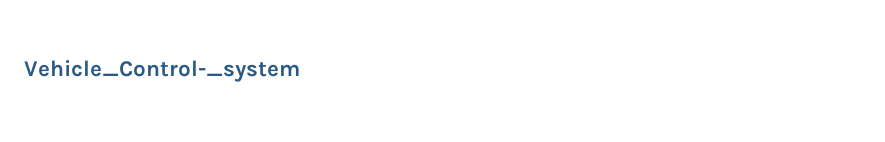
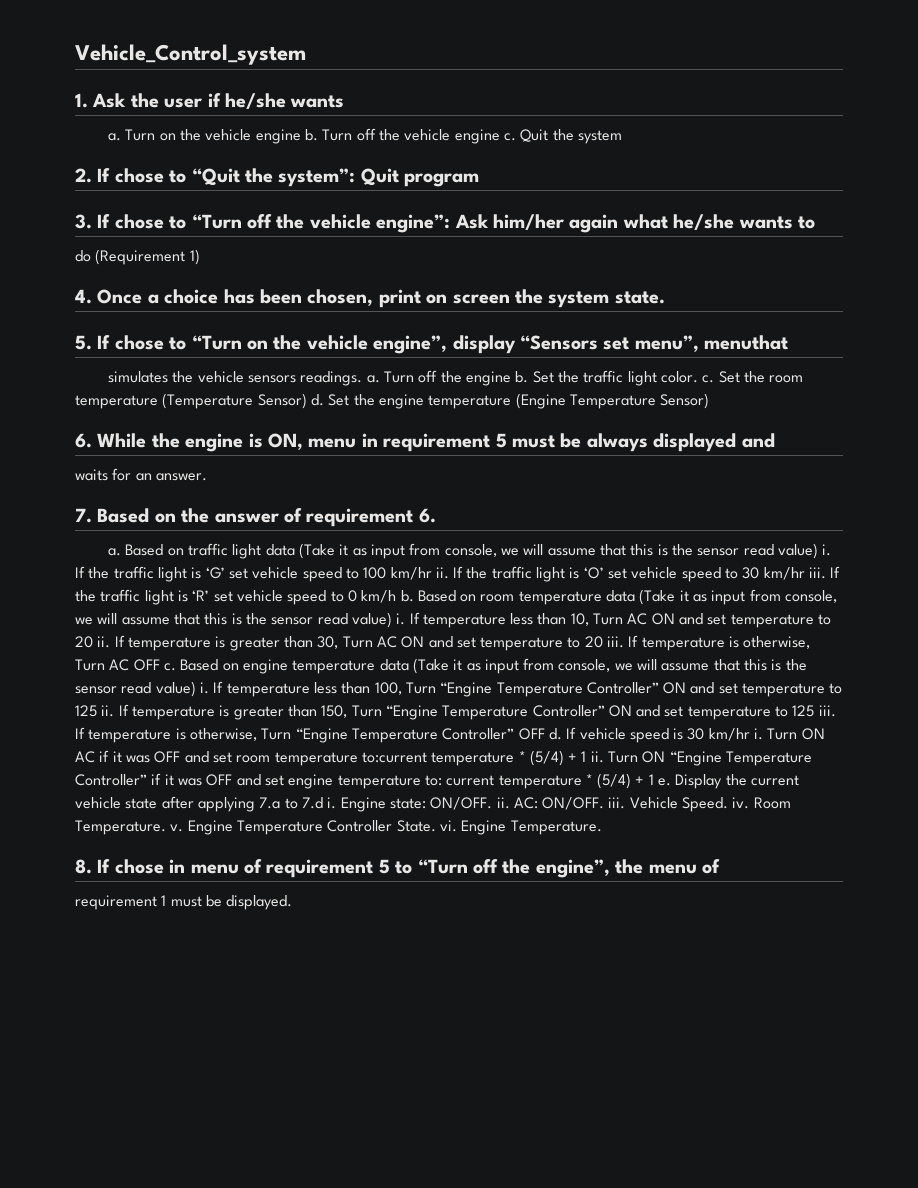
[24,60,300,82] Vehicle_Control-_system -> [75,44,306,65] [75,93,345,109] [108,128,622,144] [75,168,480,187] [75,214,815,233] [75,249,200,265] [75,289,665,308] [75,335,789,354] [108,370,804,386] [75,393,710,409] [75,433,775,452] [75,468,207,481] [75,508,436,527] [108,543,832,559] [75,566,841,582] [75,589,838,605] [75,612,832,628] [75,635,811,651] [75,658,807,674] [75,681,843,697] [75,704,836,720] [75,727,825,743] [75,750,813,766] [75,773,800,789] [75,796,791,812] [75,820,602,835] [75,859,720,878] [75,895,293,910] Vehicle_Control_system // 1. Ask the user if he/she wants // a. Turn on the vehicle engine b. Turn off the vehicle engine c. Quit the system // 2. If chose to “Quit the system”: Quit program // 3. If chose to “Turn off the vehicle engine”: Ask him/her again what he/she wants to // do (Requirement 1) // 4. Once a choice has been chosen, print on screen the system state. // 5. If chose to “Turn on the vehicle engine”, display “Sensors set menu”, menuthat // simulates the vehicle sensors readings. a. Turn off the engine b. Set the traffic light color. c. Set the room temperature (Temperature Sensor) d. Set the engine temperature (Engine Temperature Sensor) // 6. While the engine is ON, menu in requirement 5 must be always displayed and // waits for an answer. // 7. Based on the answer of requirement 6. // a. Based on traffic light data (Take it as input from console, we will assume that this is the sensor read value) i. If the traffic light is ‘G’ set vehicle speed to 100 km/hr ii. If the traffic light is ‘O’ set vehicle speed to 30 km/hr iii. If the traffic light is ‘R’ set vehicle speed to 0 km/h b. Based on room temperature data (Take it as input from console, we will assume that this is the sensor read value) i. If temperature less than 10, Turn AC ON and set temperature to 20 ii. If temperature is greater than 30, Turn AC ON and set temperature to 20 iii. If temperature is otherwise, Turn AC OFF c. Based on engine temperature data (Take it as input from console, we will assume that this is the sensor read value) i. If temperature less than 100, Turn “Engine Temperature Controller” ON and set temperature to 125 ii. If temperature is greater than 150, Turn “Engine Temperature Controller” ON and set temperature to 125 iii. If temperature is otherwise, Turn “Engine Temperature Controller” OFF d. If vehicle speed is 30 km/hr i. Turn ON AC if it was OFF and set room temperature to:current temperature * (5/4) + 1 ii. Turn ON “Engine Temperature Controller” if it was OFF and set engine temperature to: current temperature * (5/4) + 1 e. Display the current vehicle state after applying 7.a to 7.d i. Engine state: ON/OFF. ii. AC: ON/OFF. iii. Vehicle Speed. iv. Room Temperature. v. Engine Temperature Controller State. vi. Engine Temperature. // 8. If chose in menu of requirement 5 to “Turn off the engine”, the menu of // requirement 1 must be displayed.

